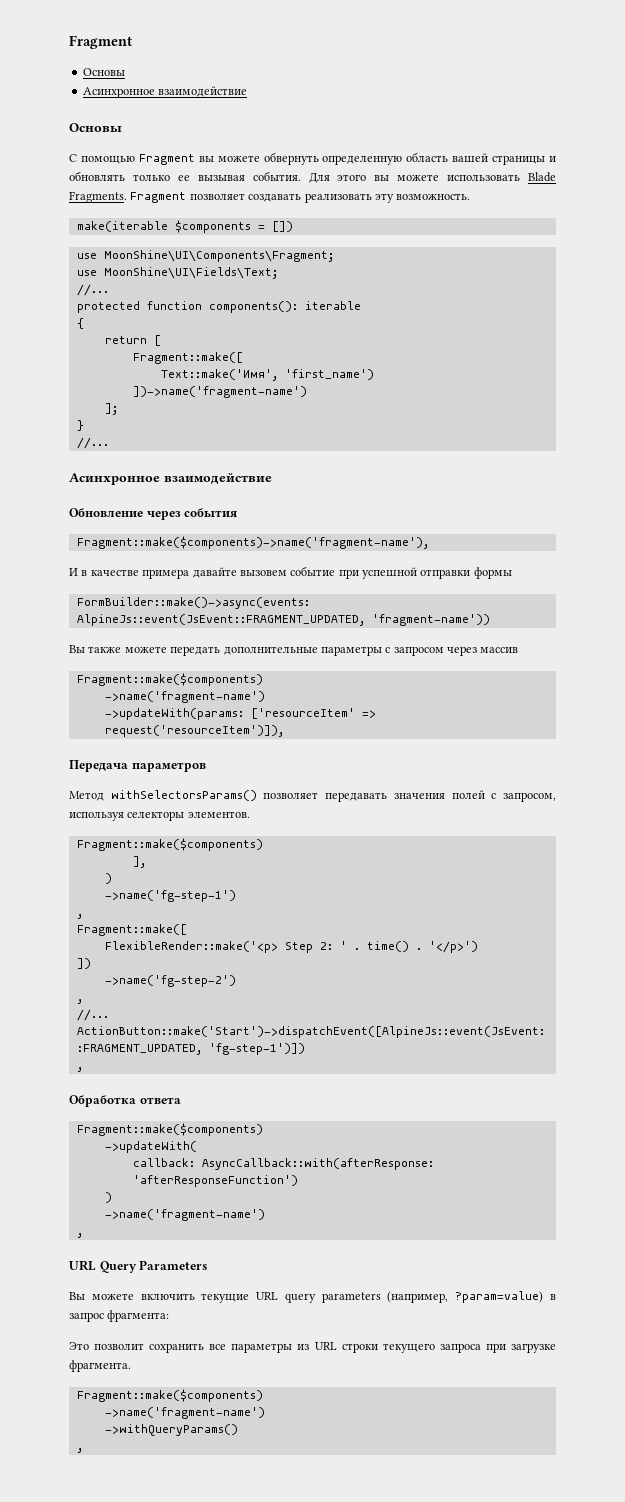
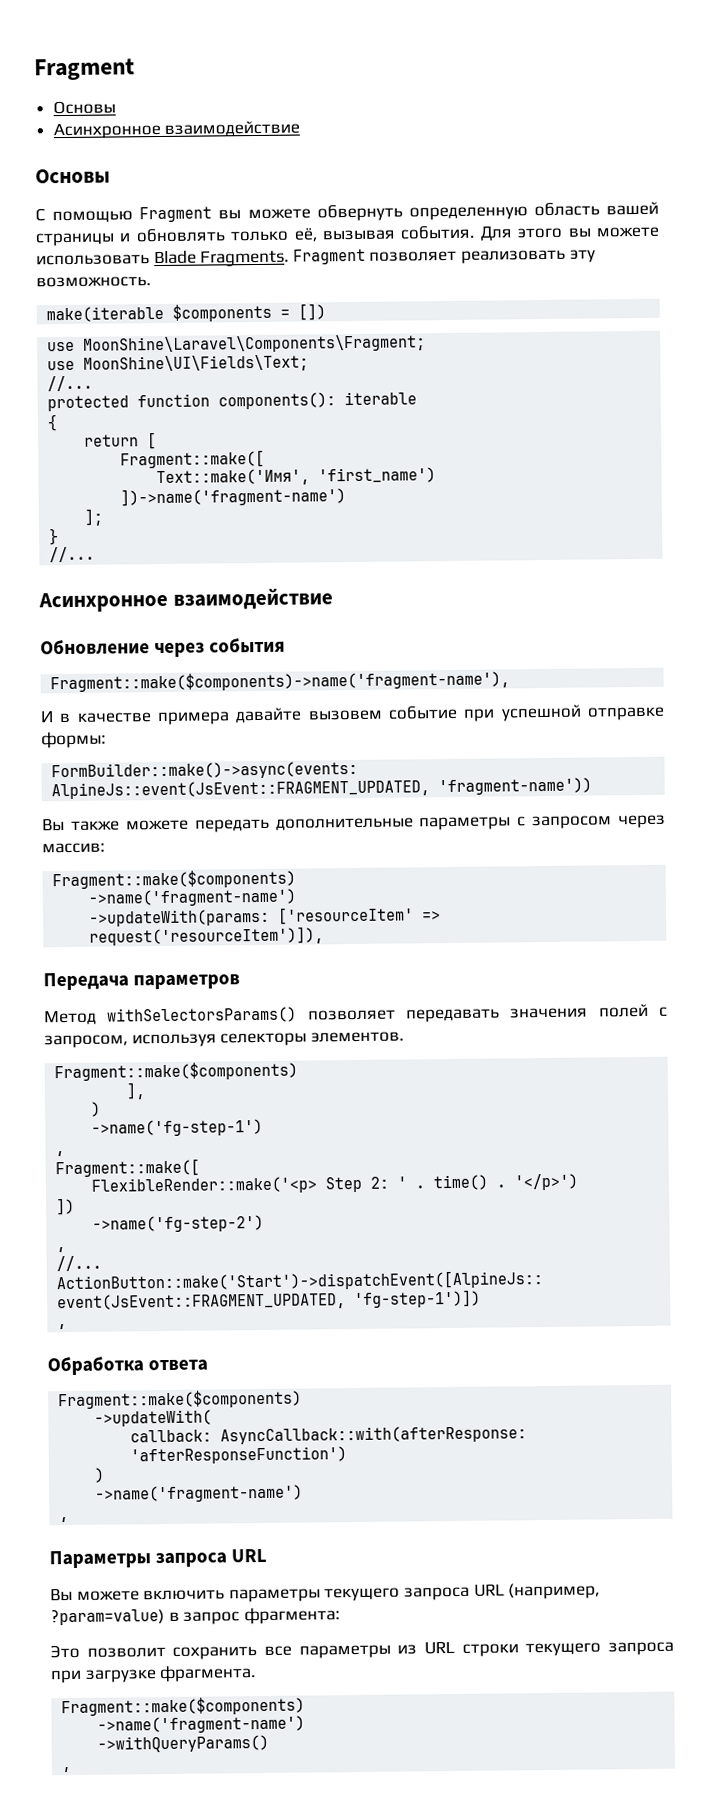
[177,175,190,181] ее -> [293,227,318,242] её,
[248,193,302,202] создавать -> (458, 256) none
[103,250,334,262] MoonShine\UI\Components\Fragment; -> [83,334,427,354] MoonShine\Laravel\Components\Fragment;
[420,567,512,579] отправки формы -> [586,706,665,721] [41,731,106,749] отправке формы:
[480,647,519,653] массив -> [42,842,105,854] массив:
[69,1260,209,1273] URL Query Parameters -> [49,1548,268,1569] Параметры запроса URL
[201,1292,381,1303] текущие URL query parameters -> [228,1583,505,1603] параметры текущего запроса URL

